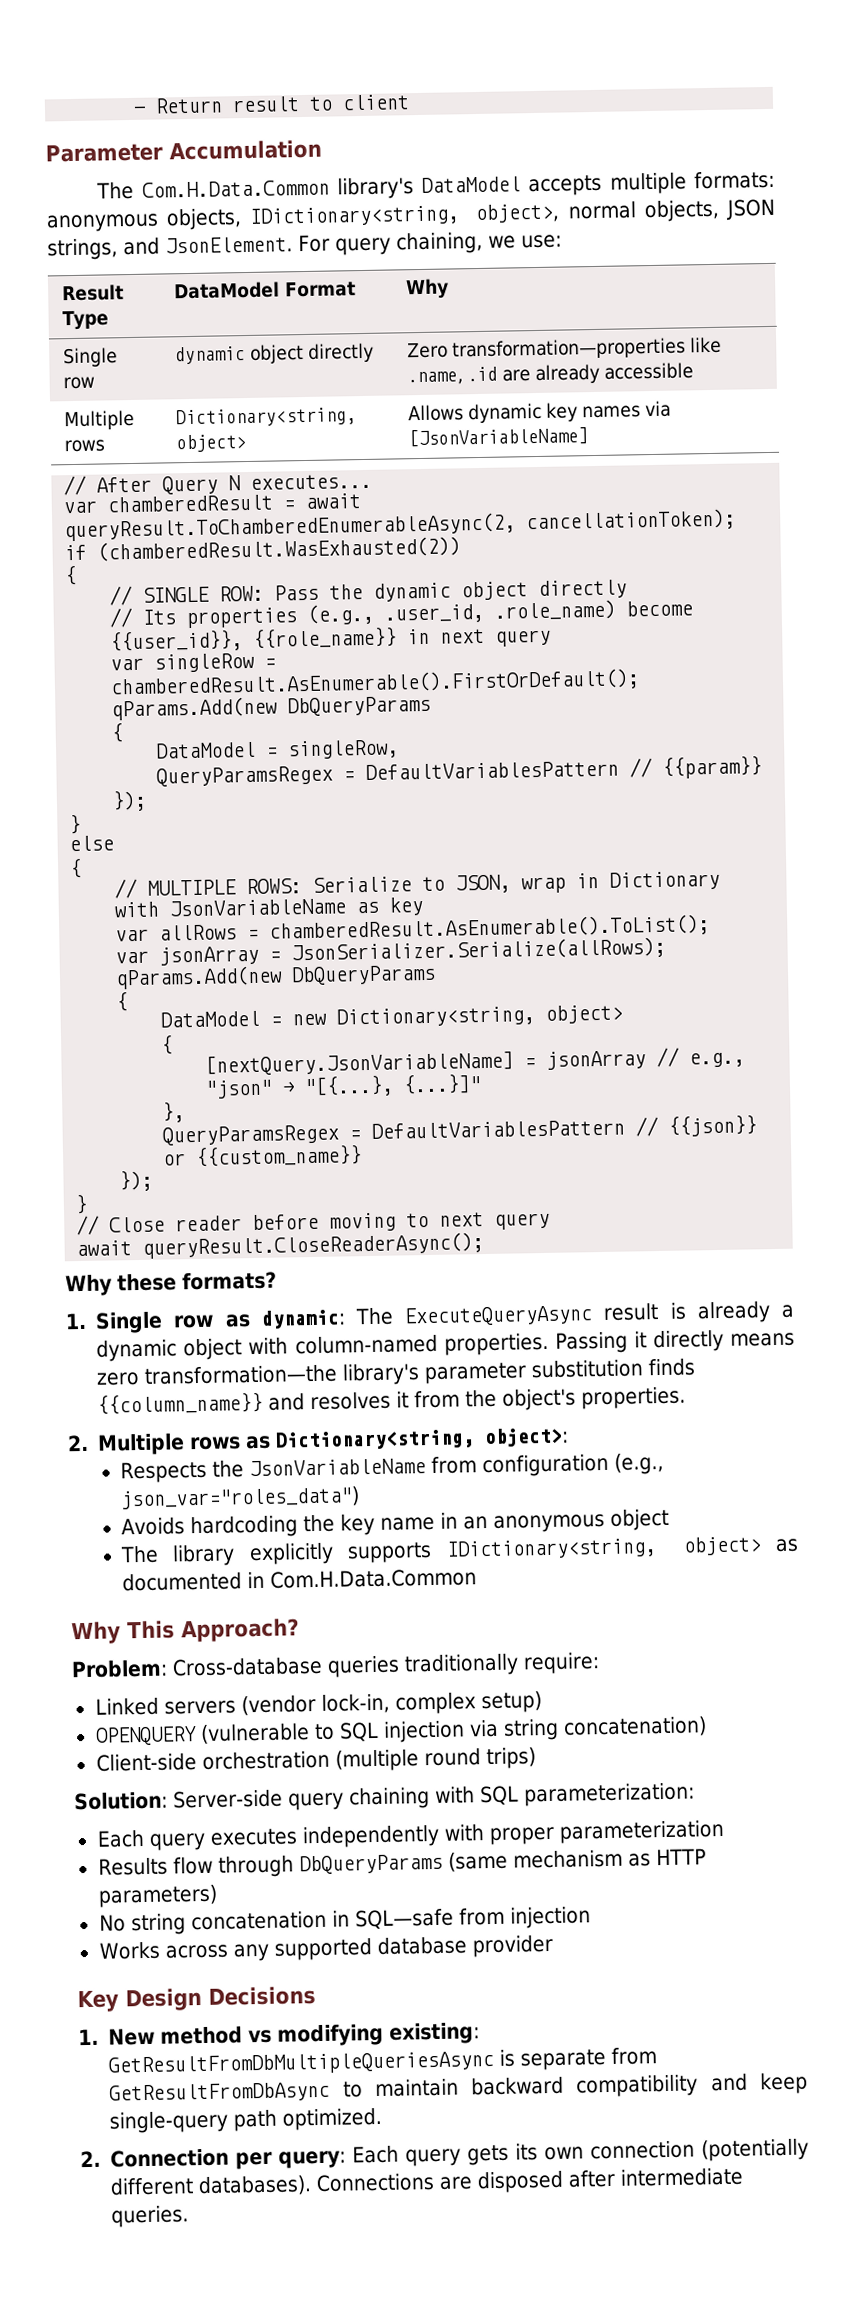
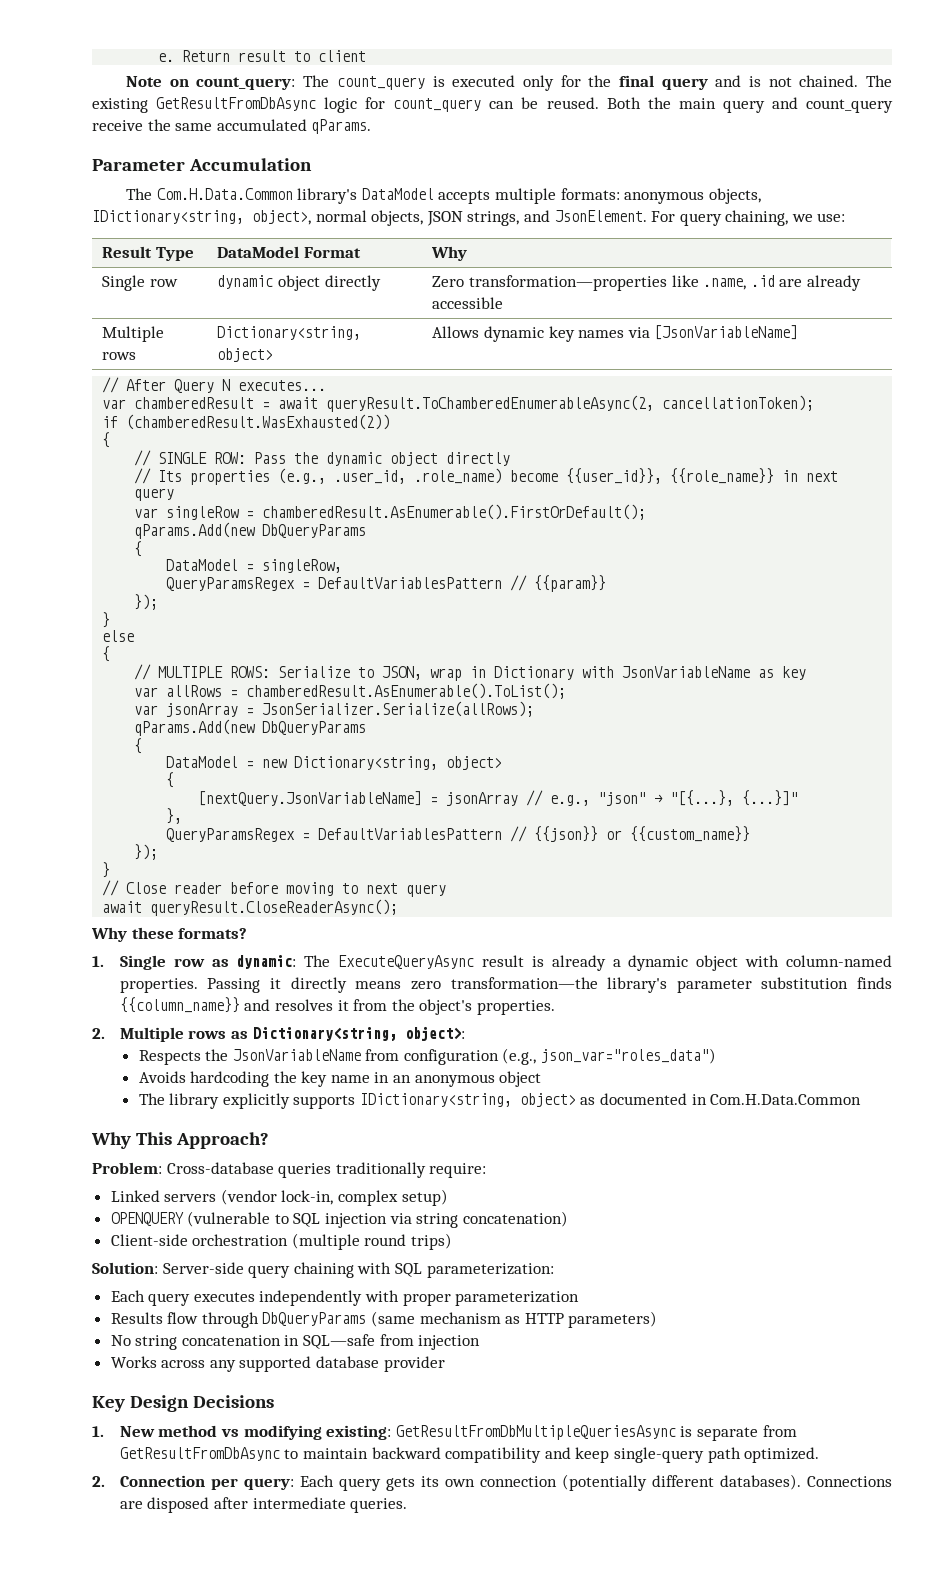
[133,105,147,114] - -> [158,53,175,62] e.
(411, 102) none -> [126,75,892,91] [92,97,894,113] [92,119,372,134] // Note on count_query: The count_query is executed only for the final query and is not chained. The existing GetResultFromDbAsync logic for count_query can be reused. Both the main query and count_query receive the same accumulated qParams.

